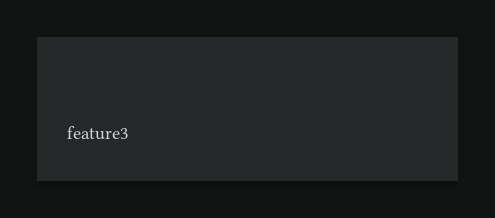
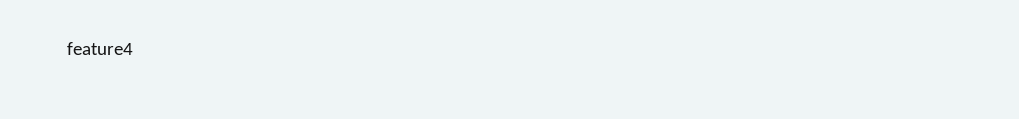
[67,126,129,140] feature3 -> [67,42,133,55] feature4

